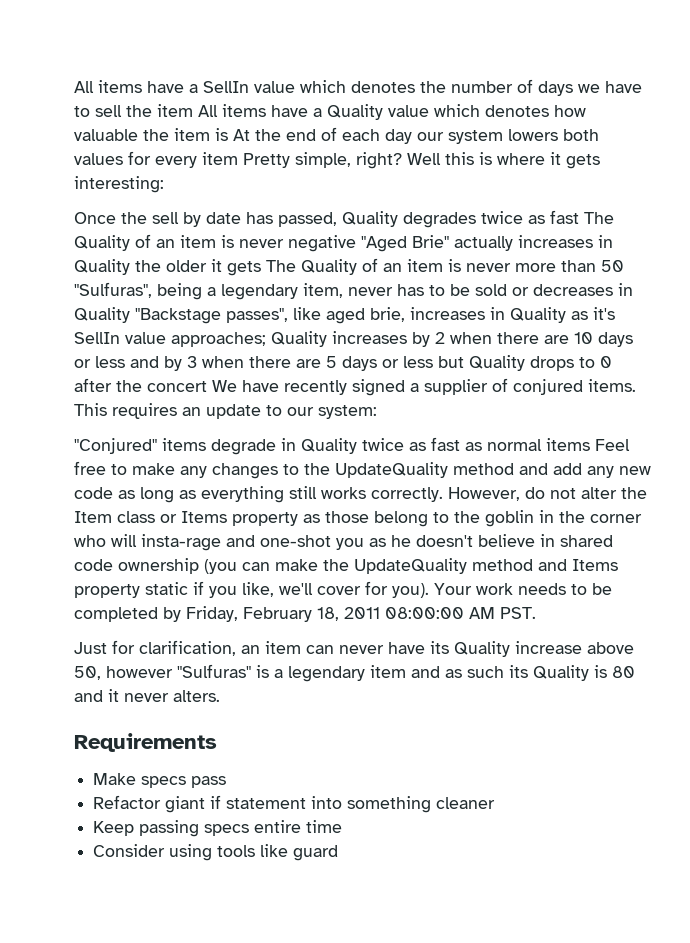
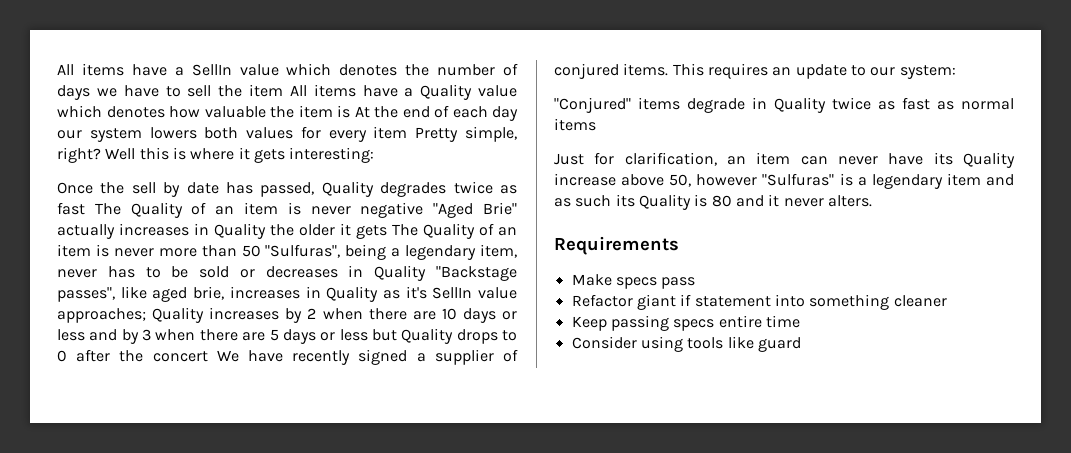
[595,439,630,451] [74,461,651,479] [74,486,647,503] [74,510,642,527] [74,534,613,551] [74,558,618,574] [74,581,612,598] [74,606,536,622] Feel free to make any changes to the UpdateQuality method and add any new code as long as everything still works correctly. However, do not alter the Item class or Items property as those belong to the goblin in the corner who will insta-rage and one-shot you as he doesn't believe in shared code ownership (you can make the UpdateQuality method and Items property static if you like, we'll cover for you). Your work needs to be completed by Friday, February 18, 2011 08:00:00 AM PST. -> (596, 124) none

